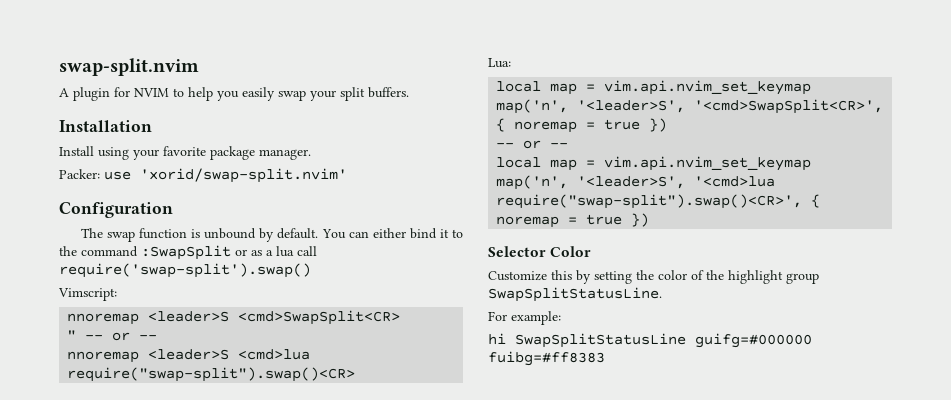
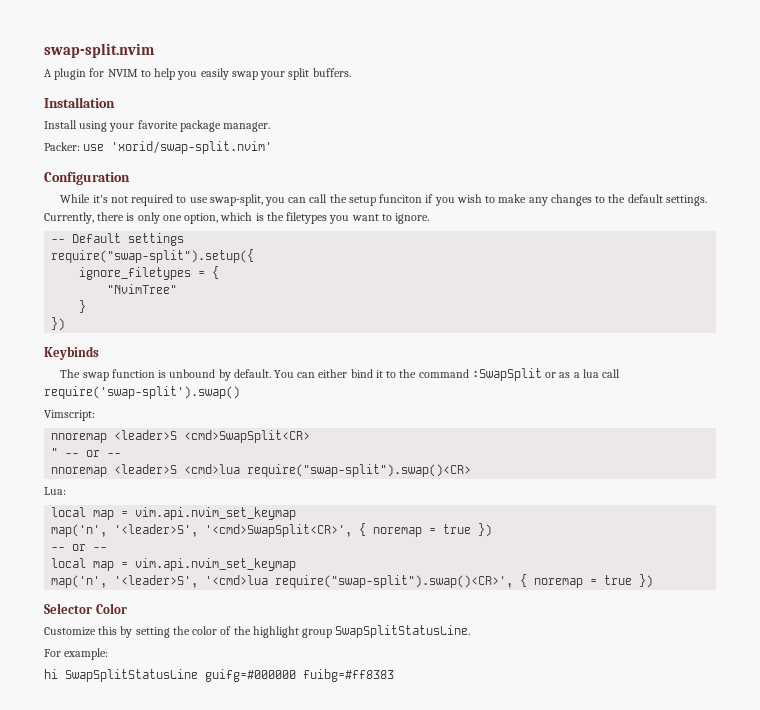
(173, 210) none -> [60,194,707,206] [44,212,430,224] [51,233,185,246] [51,249,255,263] [79,266,220,280] [107,284,178,294] [79,300,87,313] [51,317,66,331] [44,346,99,360] // While it's not required to use swap-split, you can call the setup funciton if you wish to make any changes to the default settings. Currently, there is only one option, which is the filetypes you want to ignore. // -- Default settings // require("swap-split").setup({ // ignore_filetypes = { // "NvimTree" // } // }) // Keybinds

